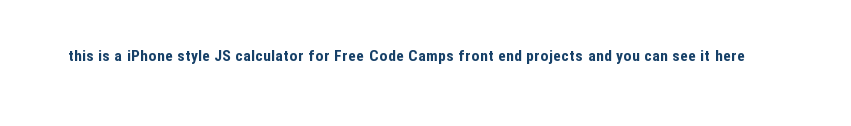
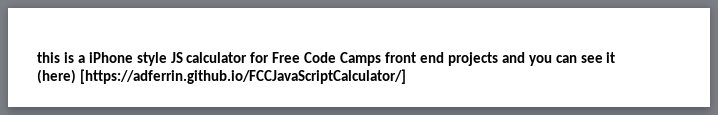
[714,50,745,61] here -> [37,69,406,84] (here) [https://adferrin.github.io/FCCJavaScriptCalculator/]

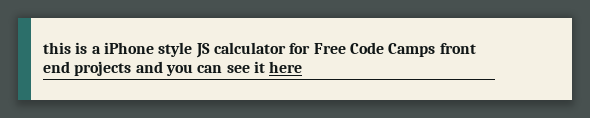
[37,69,406,84] (here) [https://adferrin.github.io/FCCJavaScriptCalculator/] -> [269,61,303,73] here

